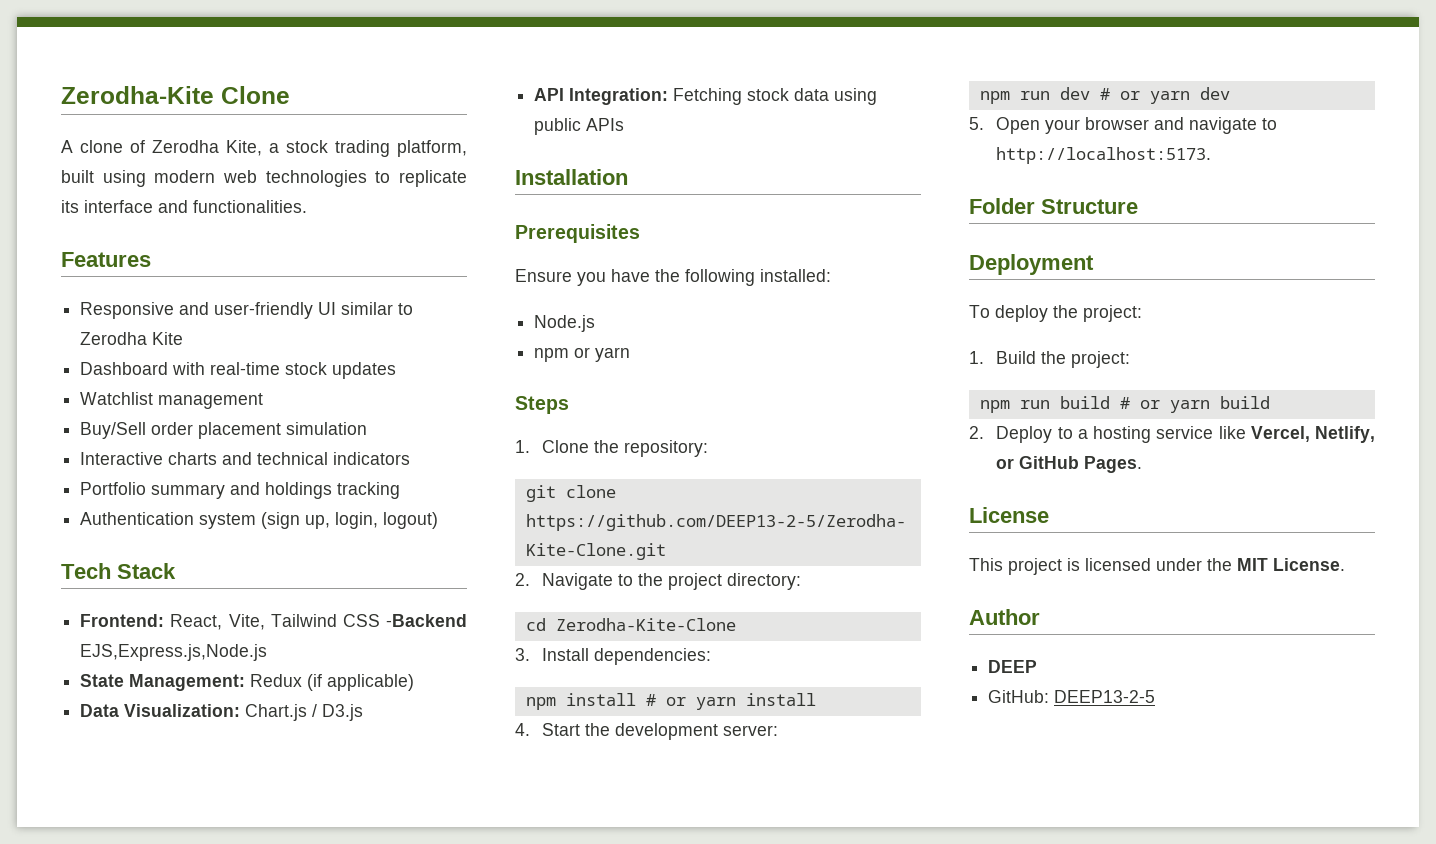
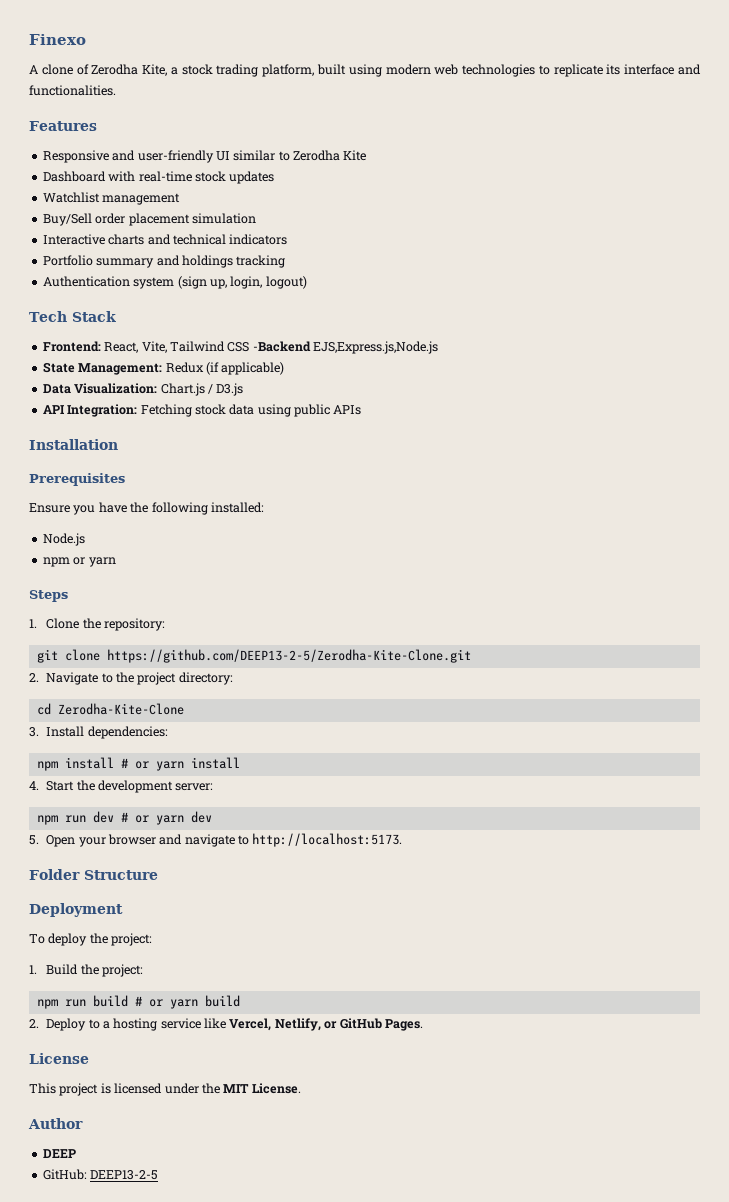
[61,86,290,104] Zerodha-Kite Clone -> [29,34,86,45] Finexo

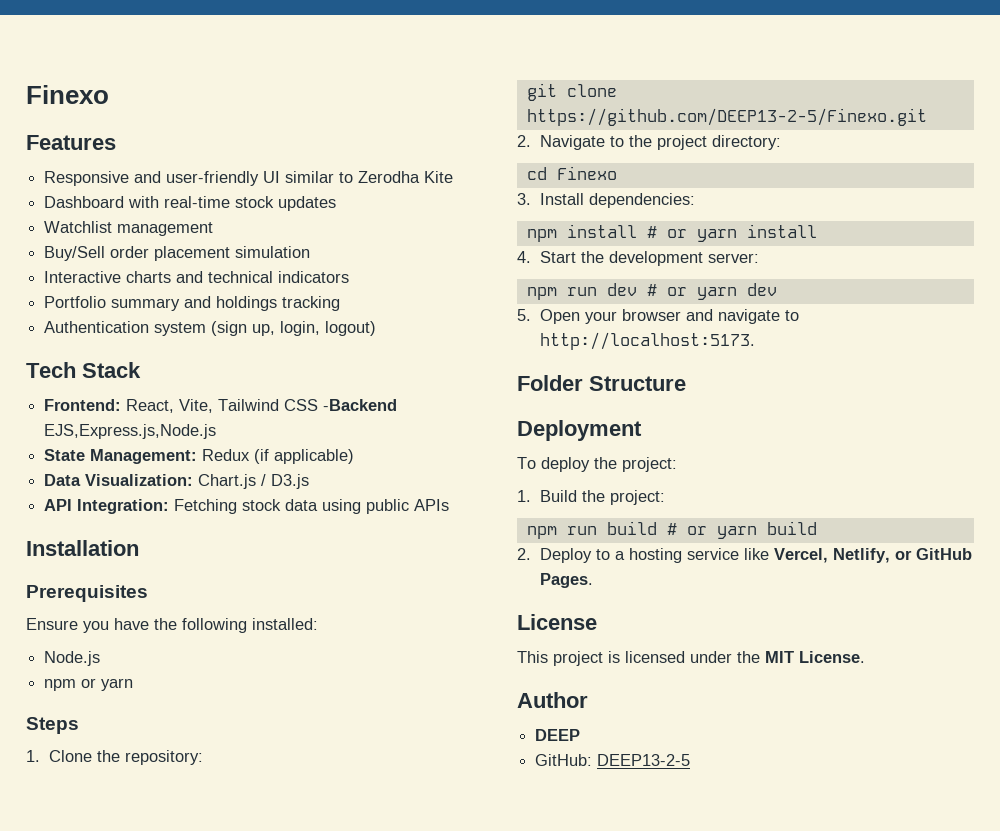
[29,34,86,45] [29,64,702,77] [29,85,116,96] Finexo // A clone of Zerodha Kite, a stock trading platform, built using modern web technologies to replicate its interface and functionalities. -> [26,85,109,104] Finexo
[106,649,471,663] https://github.com/DEEP13-2-5/Zerodha-Kite-Clone.git -> [526,108,927,126] https://github.com/DEEP13-2-5/Finexo.git
[57,703,184,715] Zerodha-Kite-Clone -> [556,166,617,180] Finexo

